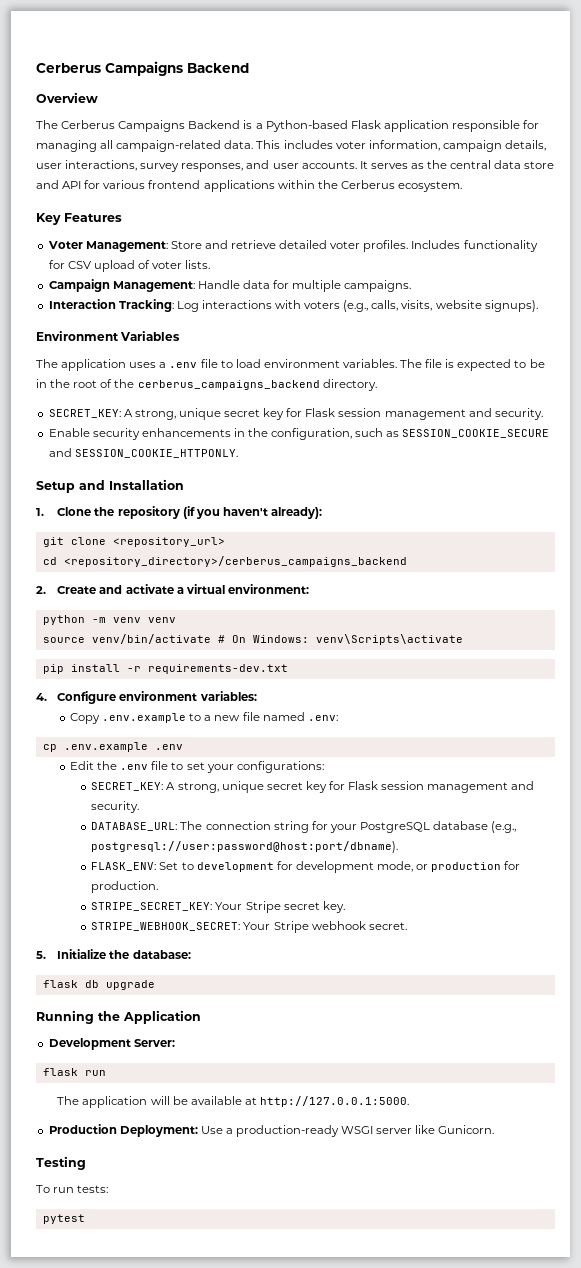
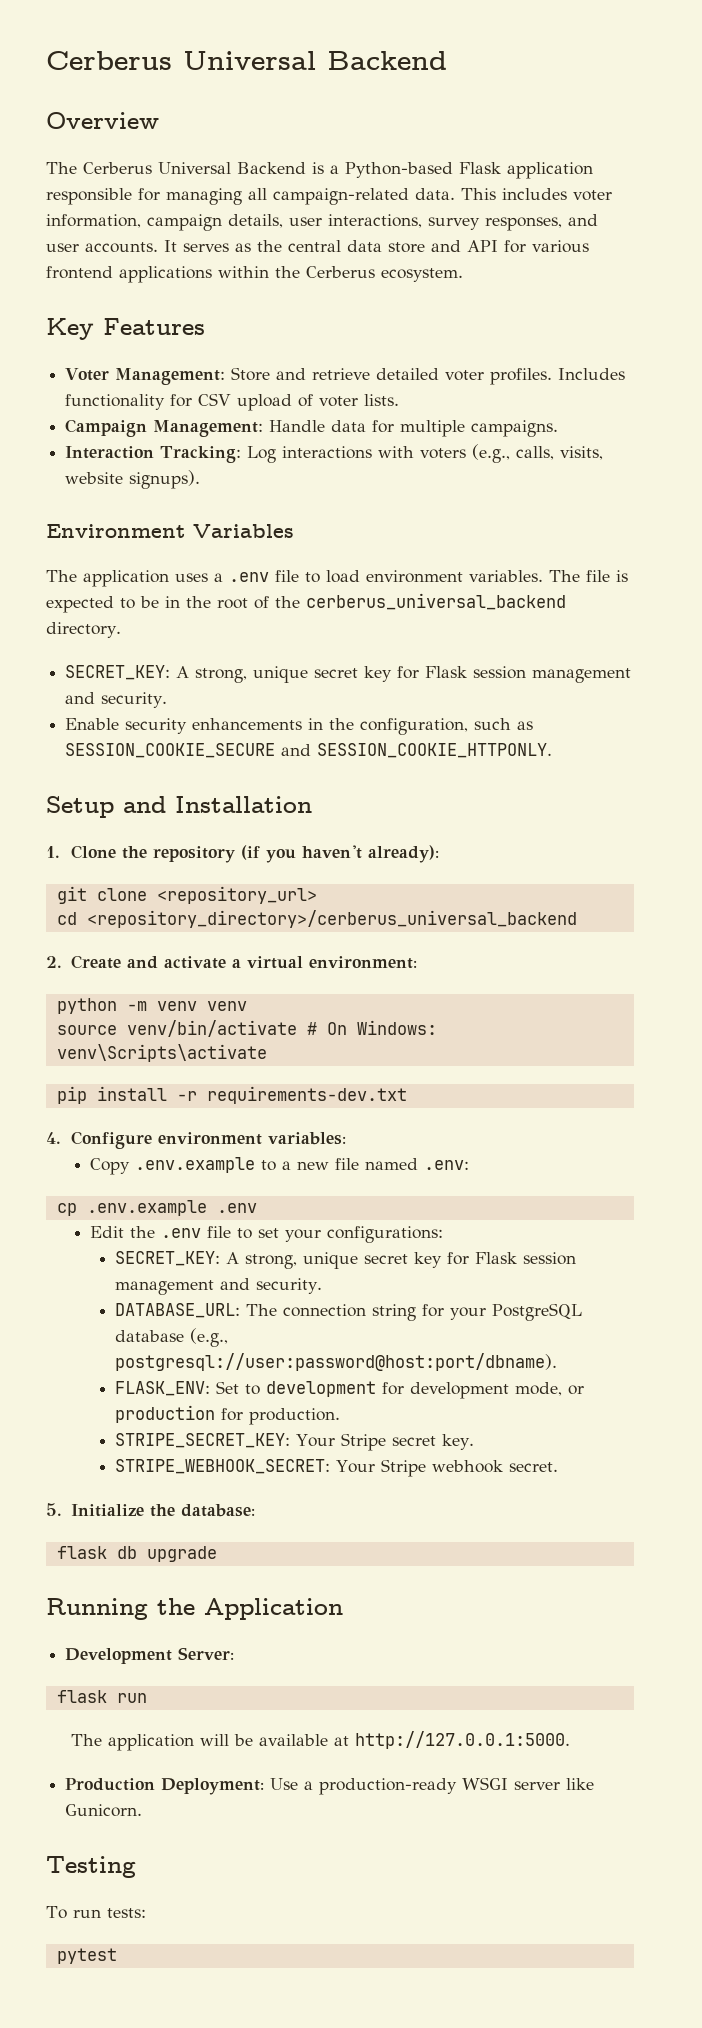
[36,61,183,76] Cerberus Campaigns -> [46,51,316,70] Cerberus Universal
[118,120,186,132] Campaigns -> [158,162,231,174] Universal
[137,380,320,390] cerberus_campaigns_backend -> [306,593,566,610] cerberus_universal_backend
[63,556,407,567] <repository_directory>/cerberus_campaigns_backend -> [86,910,577,928] <repository_directory>/cerberus_universal_backend

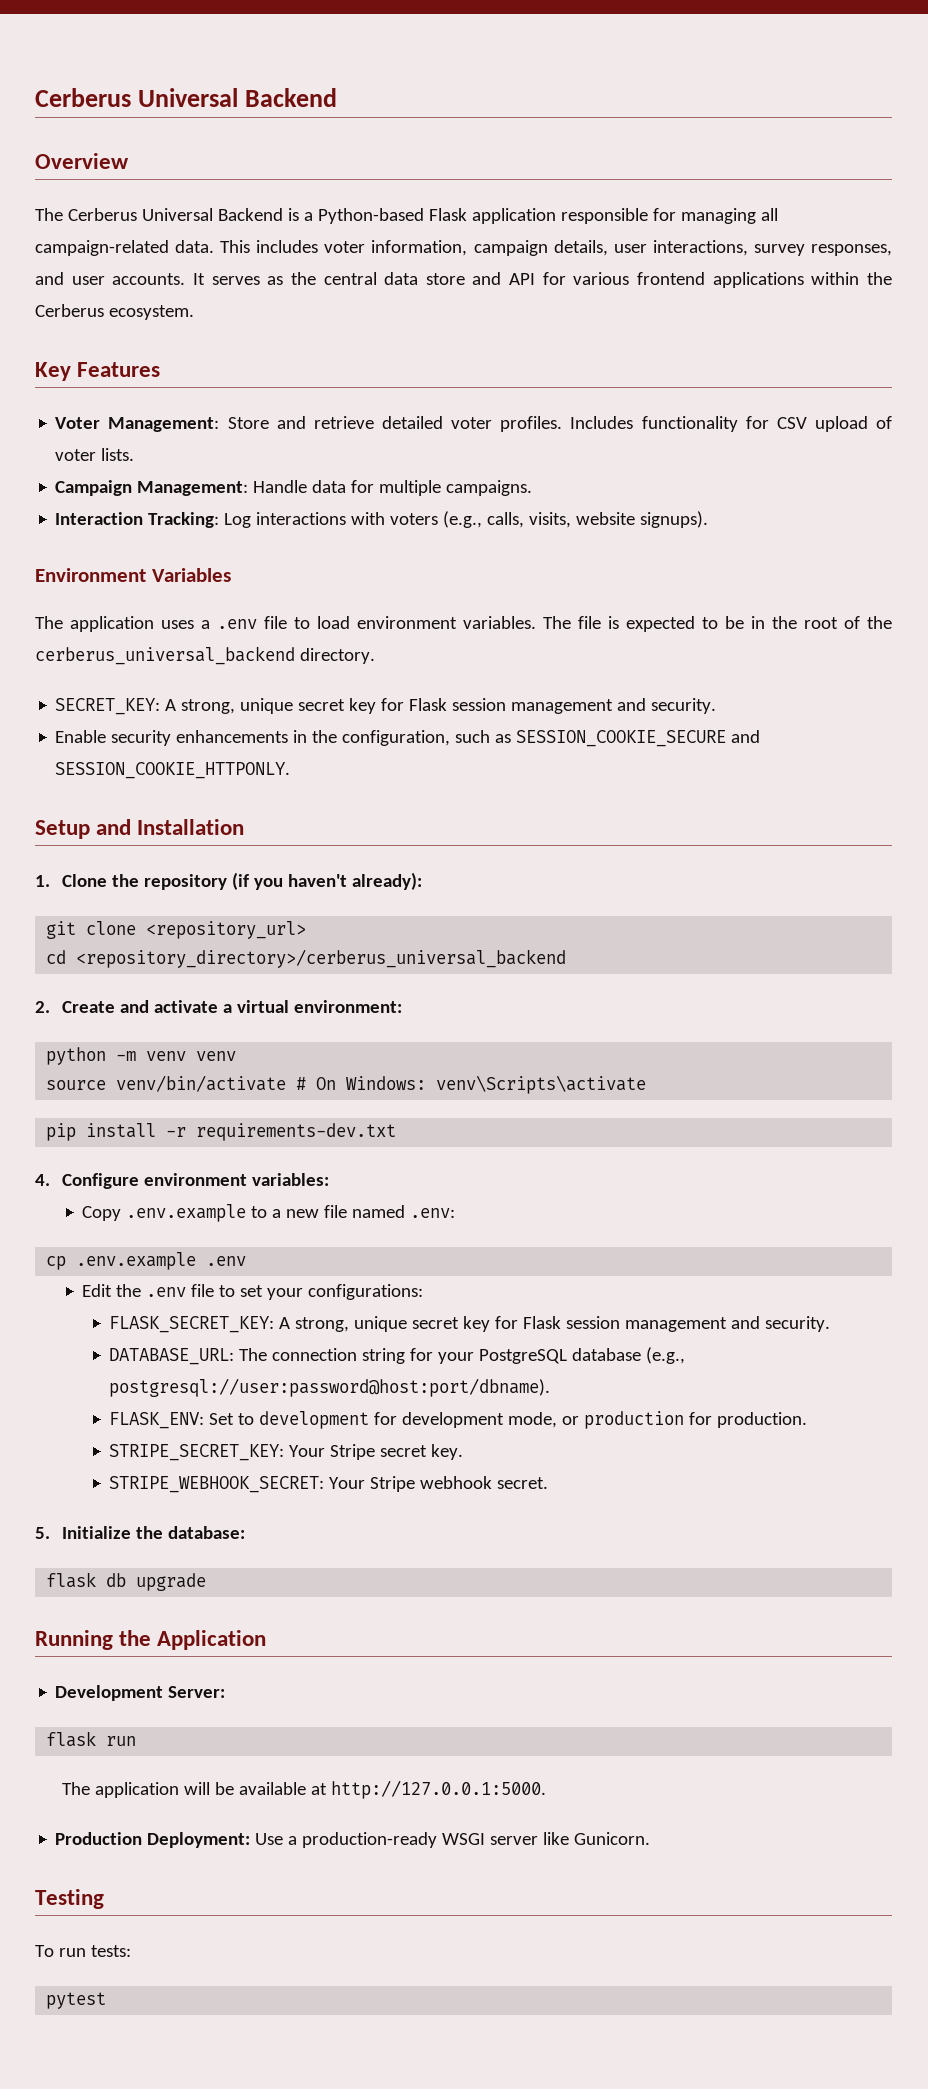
[115,1251,221,1266] SECRET_KEY: -> [109,1316,275,1333] FLASK_SECRET_KEY:

